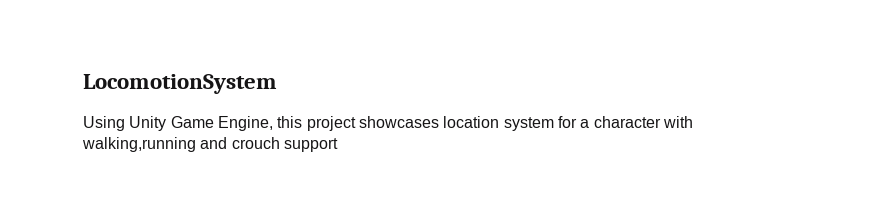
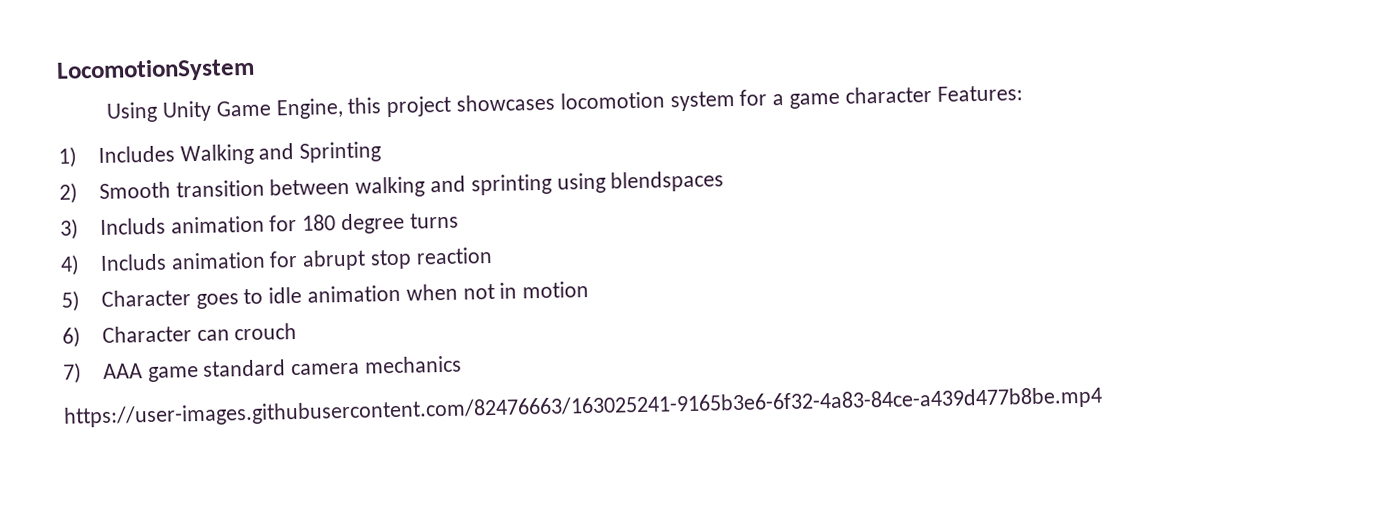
[443,116,500,128] location -> [559,91,665,110] locomotion
[593,116,693,128] [82,137,338,152] character with walking,running and crouch support -> [789,85,1023,109] [58,141,382,168] [59,170,725,204] [60,212,459,240] [60,246,493,276] [61,281,590,312] [62,322,298,348] [62,355,462,384] [63,386,1103,428] game character Features: // 1) Includes Walking and Sprinting // 2) Smooth transition between walking and sprinting using blendspaces // 3) Includs animation for 180 degree turns // 4) Includs animation for abrupt stop reaction // 5) Character goes to idle animation when not in motion // 6) Character can crouch // 7) AAA game standard camera mechanics // https://user-images.githubusercontent.com/82476663/163025241-9165b3e6-6f32-4a83-84ce-a439d477b8be.mp4

